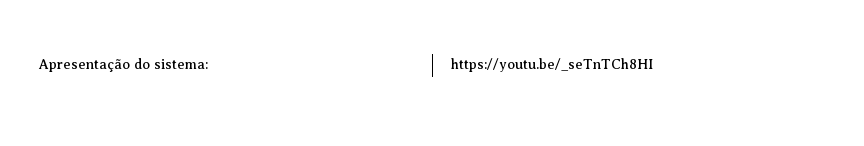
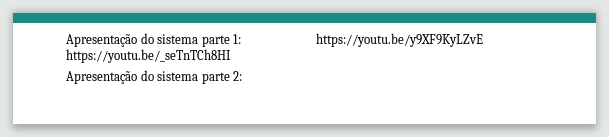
[38,58,653,72] Apresentação do sistema: https://youtu.be/_seTnTCh8HI -> [66,33,242,47] [66,49,231,63] [66,70,243,84] [316,33,483,47] Apresentação do sistema parte 1: https://youtu.be/_seTnTCh8HI // Apresentação do sistema parte 2: https://youtu.be/y9XF9KyLZvE

